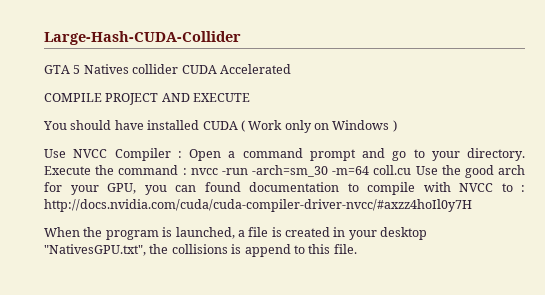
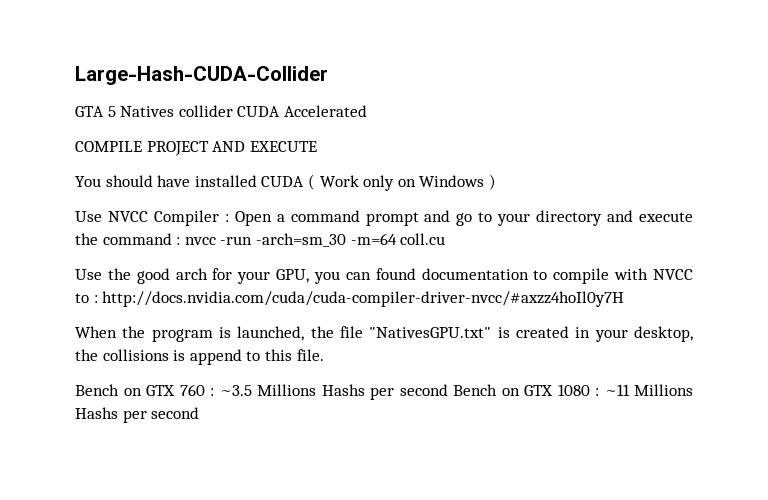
[467,148,525,161] [44,166,91,175] directory. Execute -> [536,210,694,226] directory and execute
(412, 170) none -> (446, 239) //
[237,227,269,237] a file -> [310,326,492,338] the file "NativesGPU.txt"
[380,227,428,240] [44,244,146,256] desktop "NativesGPU.txt", -> [634,326,693,342] desktop,
(357, 249) none -> [75,384,693,400] [75,407,200,423] // Bench on GTX 760 : ~3.5 Millions Hashs per second Bench on GTX 1080 : ~11 Millions Hashs per second

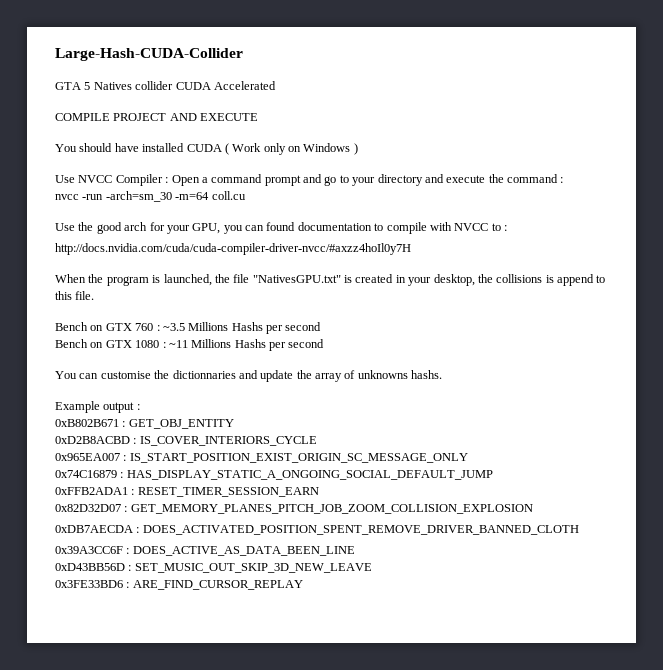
(181, 241) none -> (564, 180) //
(98, 299) none -> (507, 228) //
(448, 390) none -> (322, 326) //
(200, 413) none -> [55,370,443,382] [55,401,140,413] [55,419,234,429] [55,436,317,446] [55,453,468,463] [55,470,493,480] [55,487,319,497] [55,504,533,514] [55,525,579,535] [55,546,355,556] [55,563,372,573] [55,580,303,590] // You can customise the dictionnaries and update the array of unknowns hashs. // Example output : // 0xB802B671 : GET_OBJ_ENTITY // 0xD2B8ACBD : IS_COVER_INTERIORS_CYCLE // 0x965EA007 : IS_START_POSITION_EXIST_ORIGIN_SC_MESSAGE_ONLY // 0x74C16879 : HAS_DISPLAY_STATIC_A_ONGOING_SOCIAL_DEFAULT_JUMP // 0xFFB2ADA1 : RESET_TIMER_SESSION_EARN // 0x82D32D07 : GET_MEMORY_PLANES_PITCH_JOB_ZOOM_COLLISION_EXPLOSION // 0xDB7AECDA : DOES_ACTIVATED_POSITION_SPENT_REMOVE_DRIVER_BANNED_CLOTH // 0x39A3CC6F : DOES_ACTIVE_AS_DATA_BEEN_LINE // 0xD43BB56D : SET_MUSIC_OUT_SKIP_3D_NEW_LEAVE // 0x3FE33BD6 : ARE_FIND_CURSOR_REPLAY

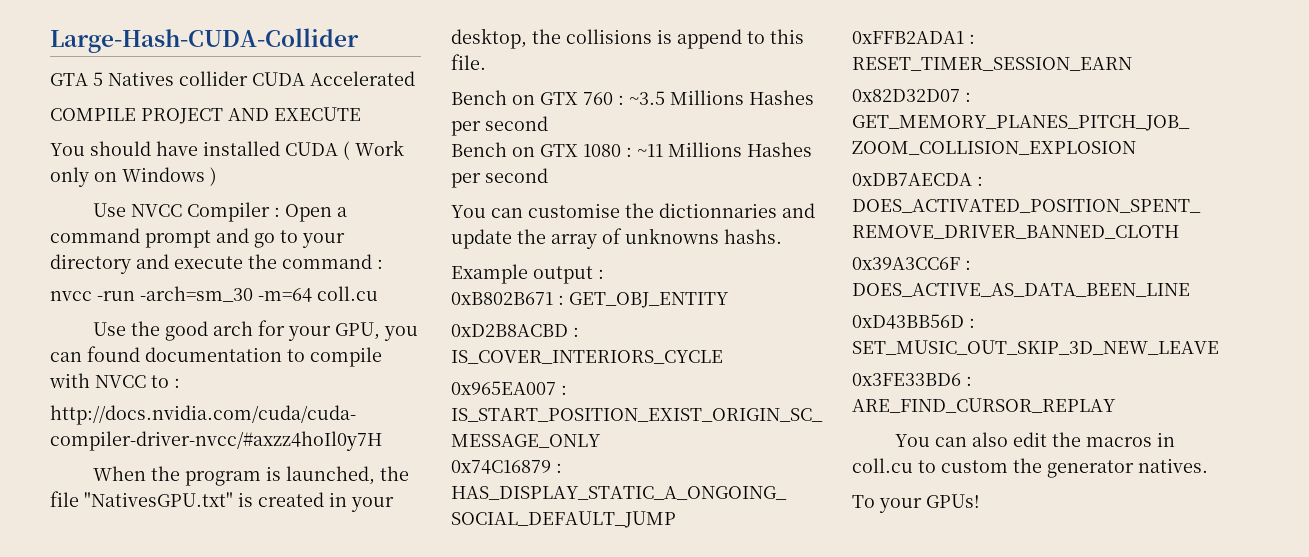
[231,322,263,331] Hashs -> [749,90,814,105] Hashes
[234,339,266,348] Hashs -> [747,142,812,157] Hashes
(303, 585) none -> [895,432,1176,447] [852,458,1208,478] [852,494,980,513] // You can also edit the macros in coll.cu to custom the generator natives. // To your GPUs!

